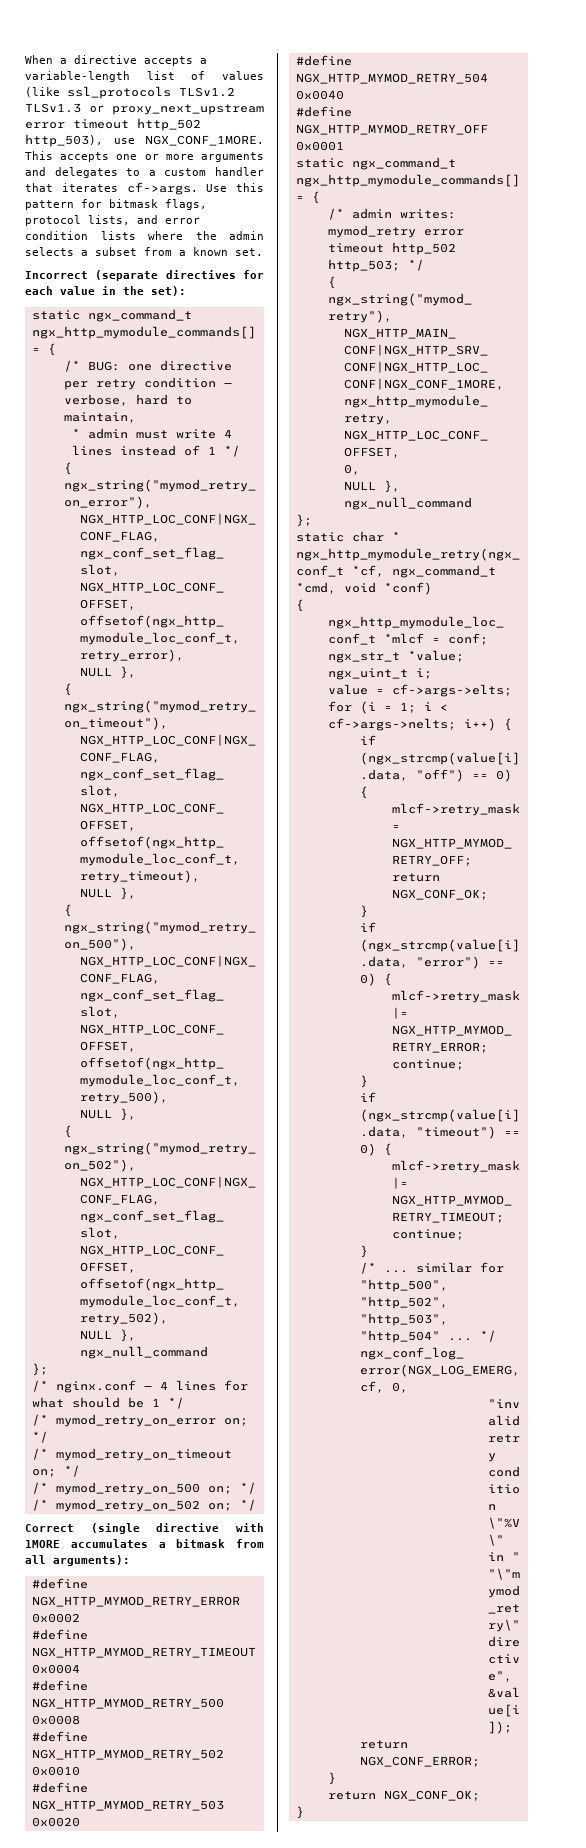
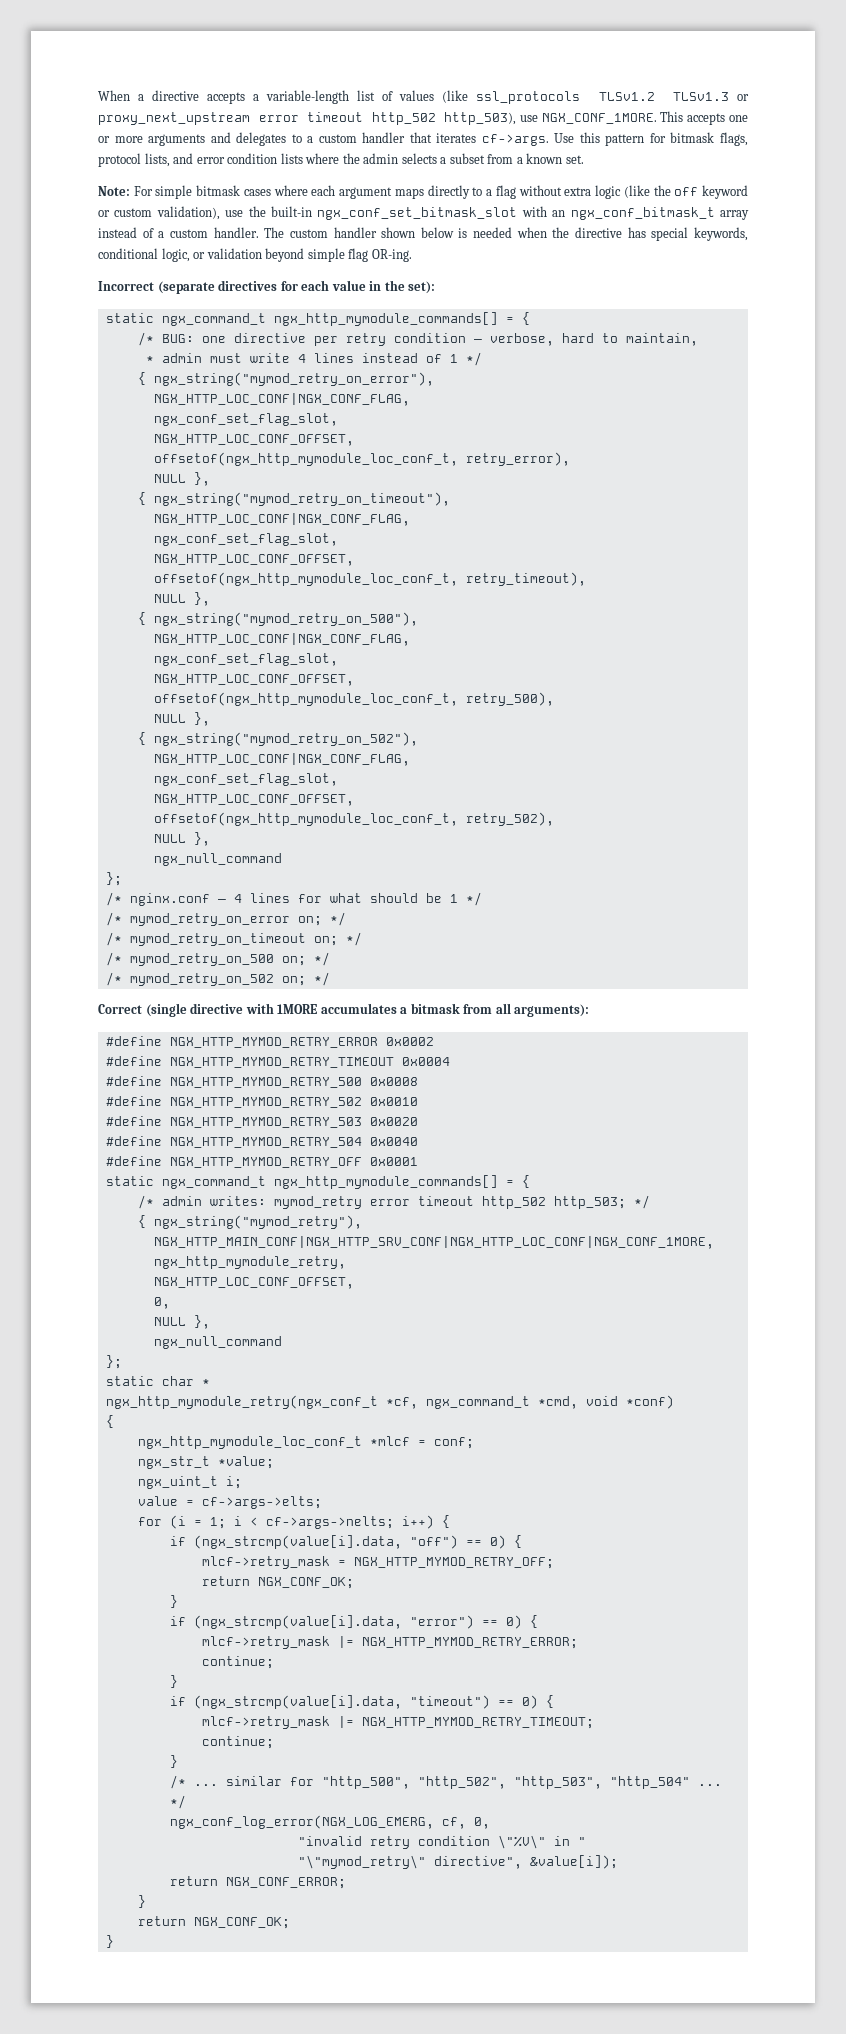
(263, 252) none -> [98,185,748,199] [98,206,749,220] [98,227,748,241] [98,248,412,262] // Note: For simple bitmask cases where each argument maps directly to a flag without extra logic (like the off keyword or custom validation), use the built-in ngx_conf_set_bitmask_slot with an ngx_conf_bitmask_t array instead of a custom handler. The custom handler shown below is needed when the directive has special keywords, conditional logic, or validation beyond simple flag OR-ing.

